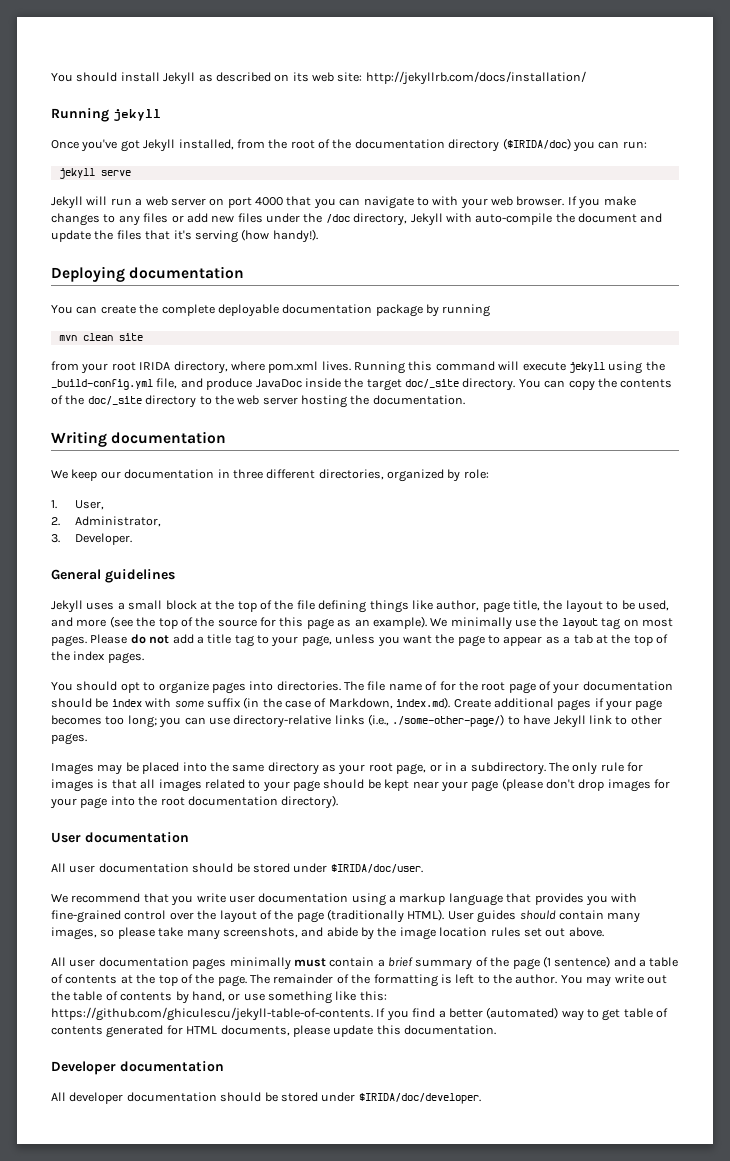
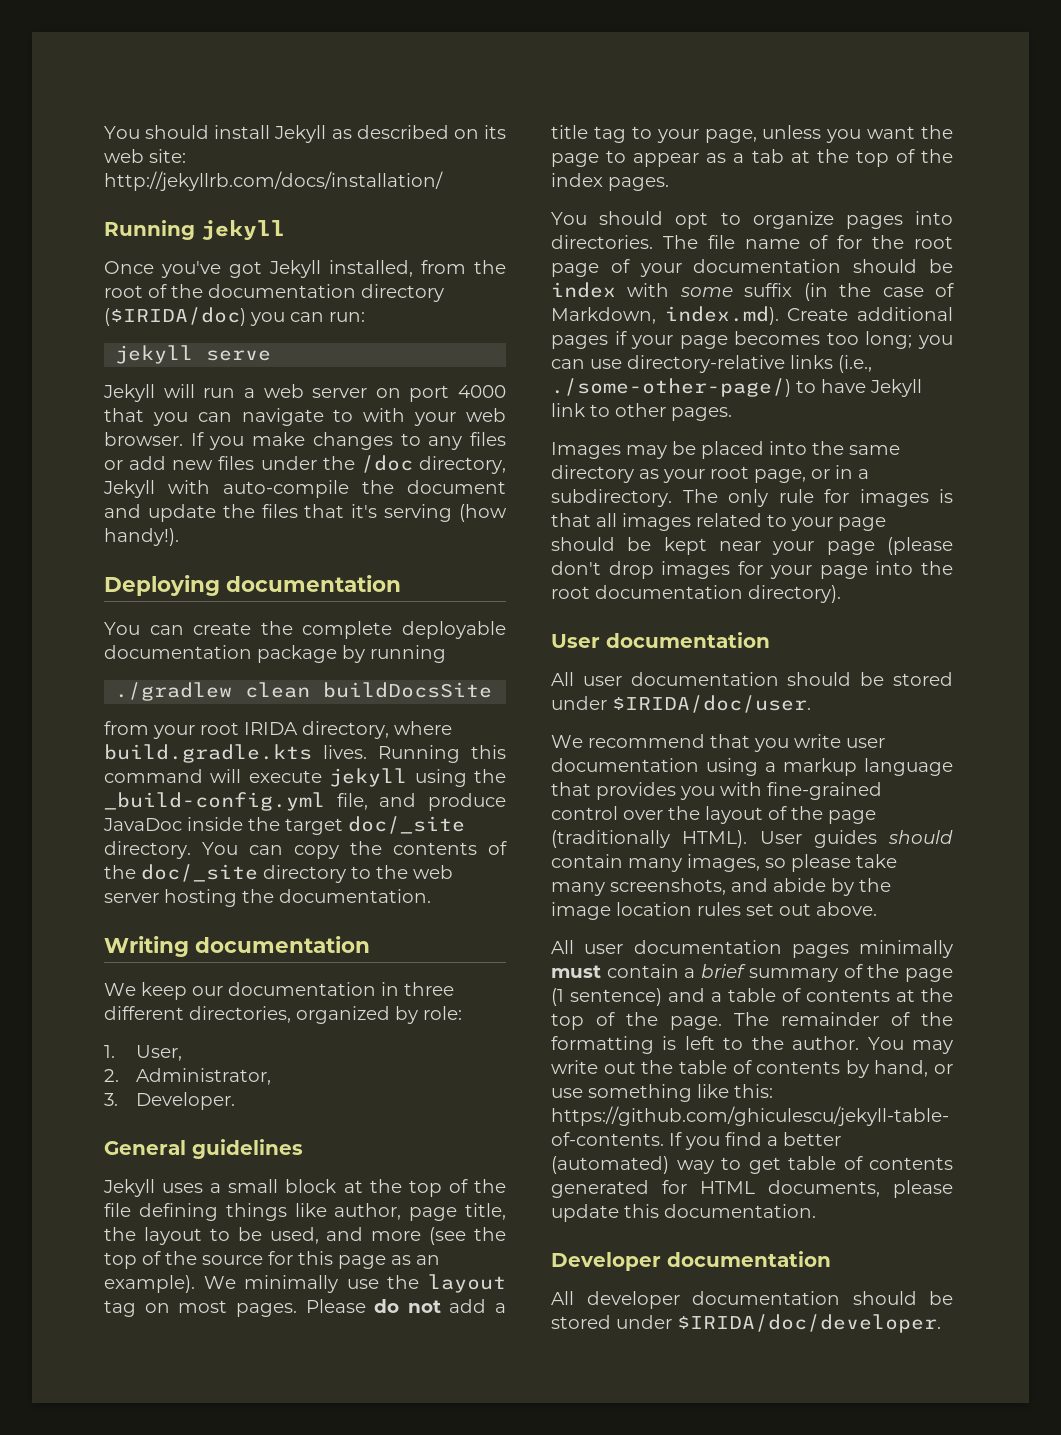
[58,333,143,341] mvn clean site -> [115,682,493,701] ./gradlew clean buildDocsSite
[268,361,319,373] pom.xml -> [104,744,312,763] build.gradle.kts

